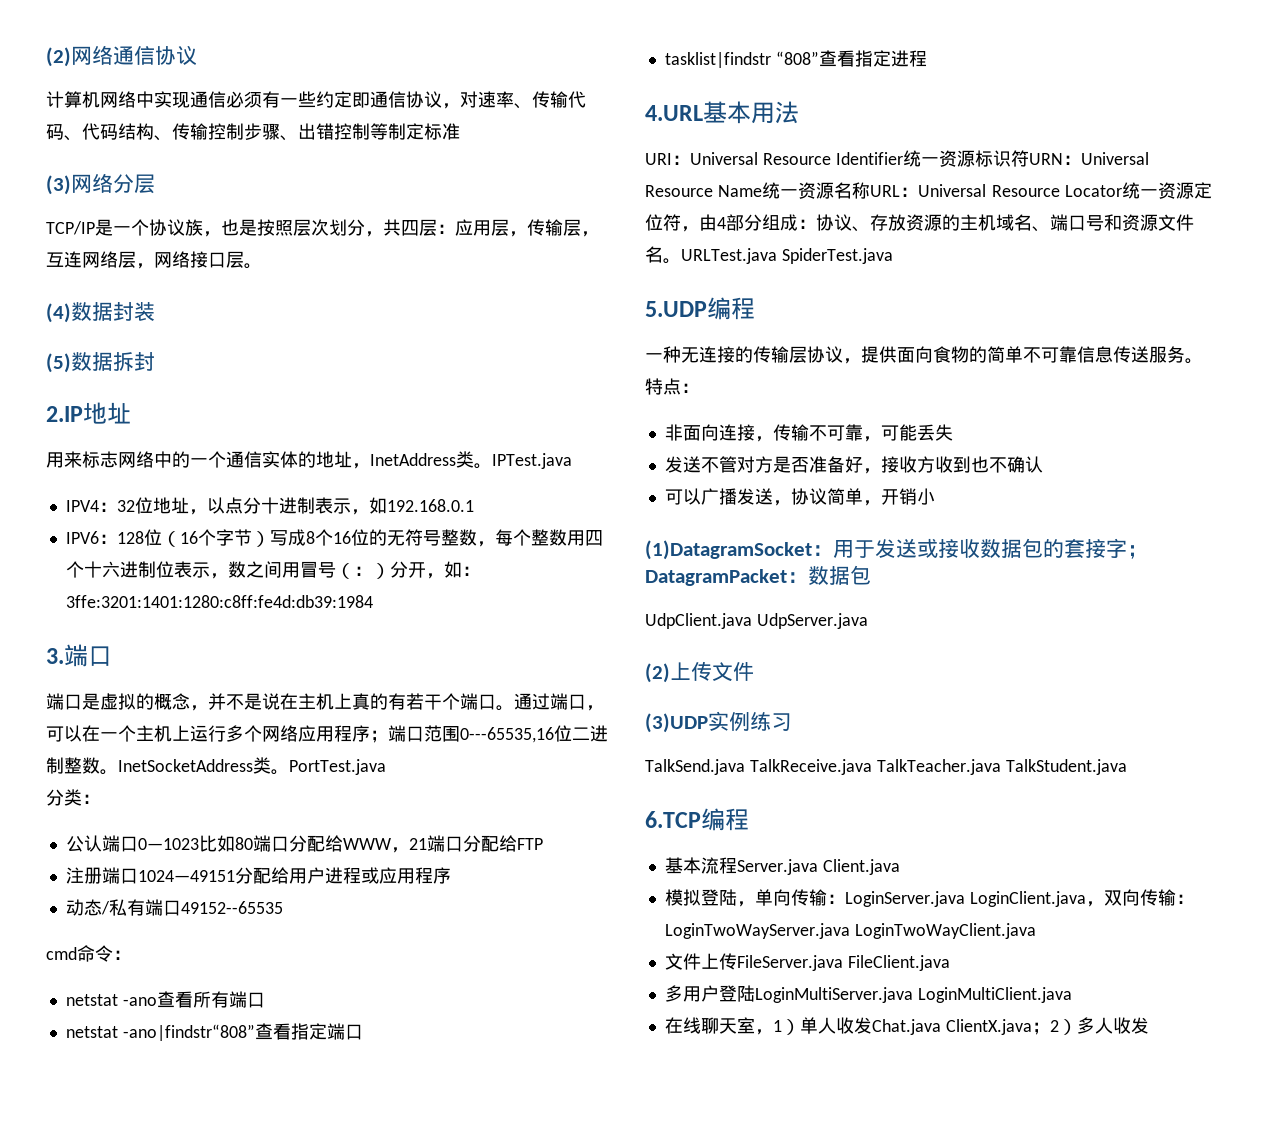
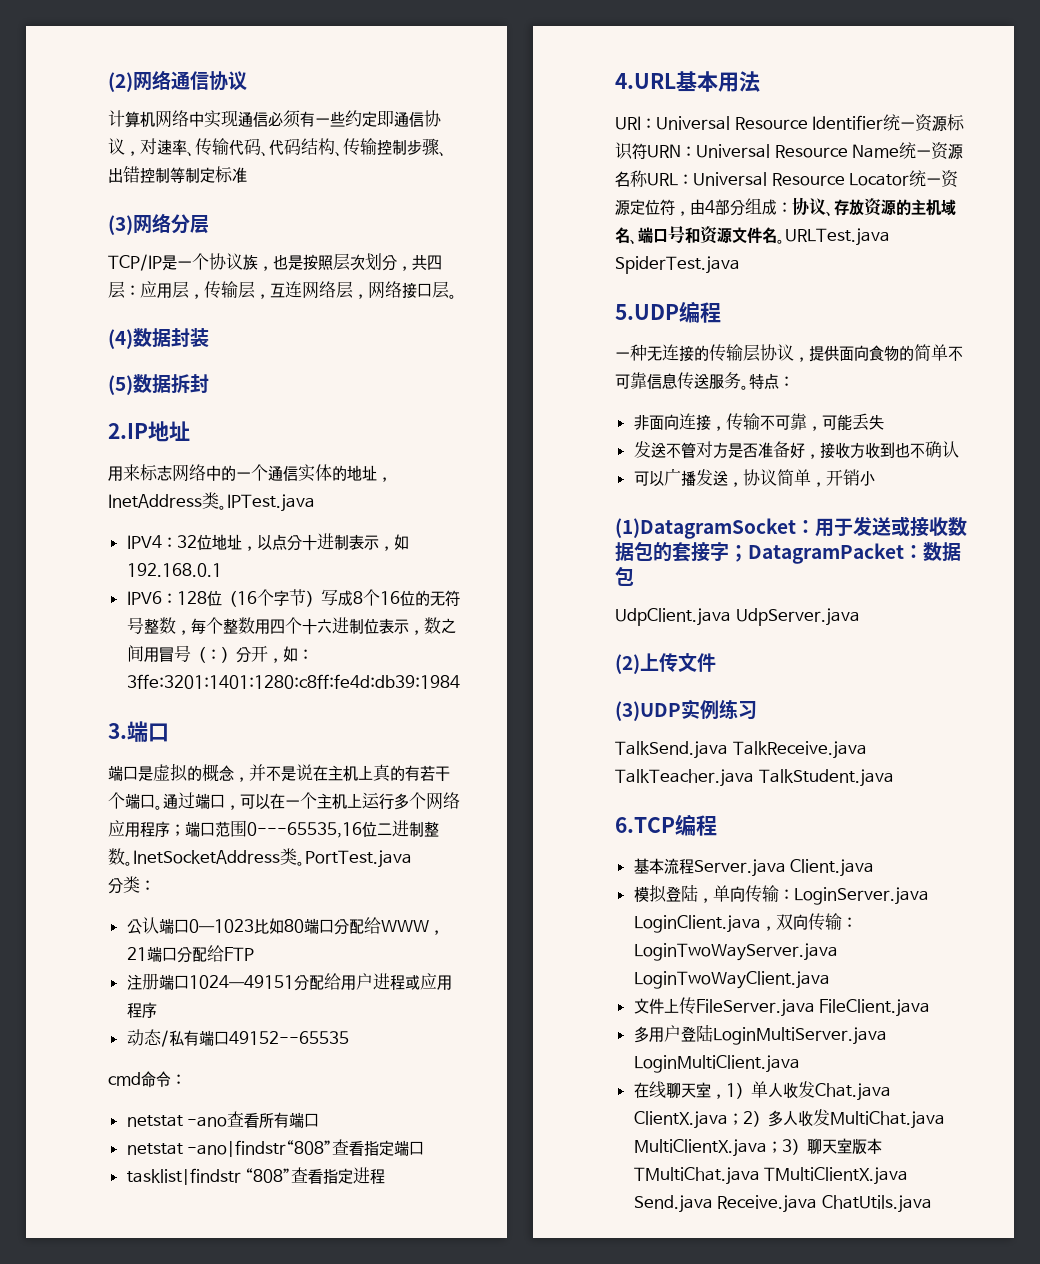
(1149, 1025) none -> [829,1111,945,1129] [633,1138,882,1157] [633,1167,909,1185] [633,1195,932,1213] MultiChat.java MultiClientX.java；3）聊天室版本TMultiChat.java TMultiClientX.java Send.java Receive.java ChatUtils.java

